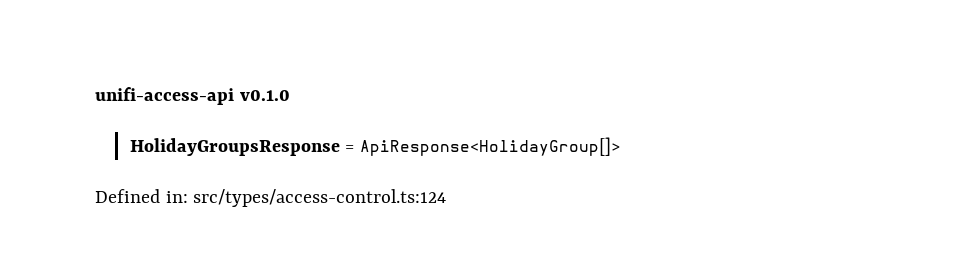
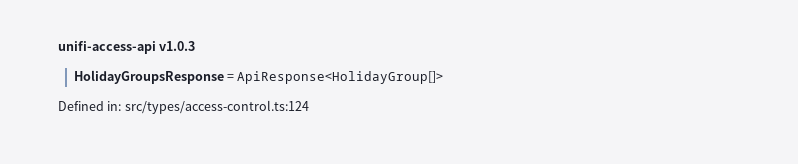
[239,90,290,101] v0.1.0 -> [159,41,196,51] v1.0.3

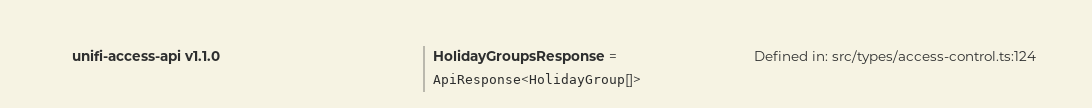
[159,41,196,51] v1.0.3 -> [184,51,220,61] v1.1.0

